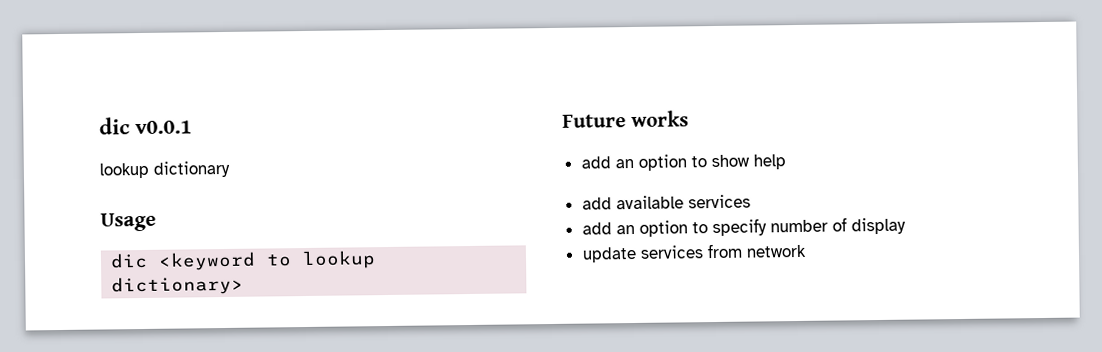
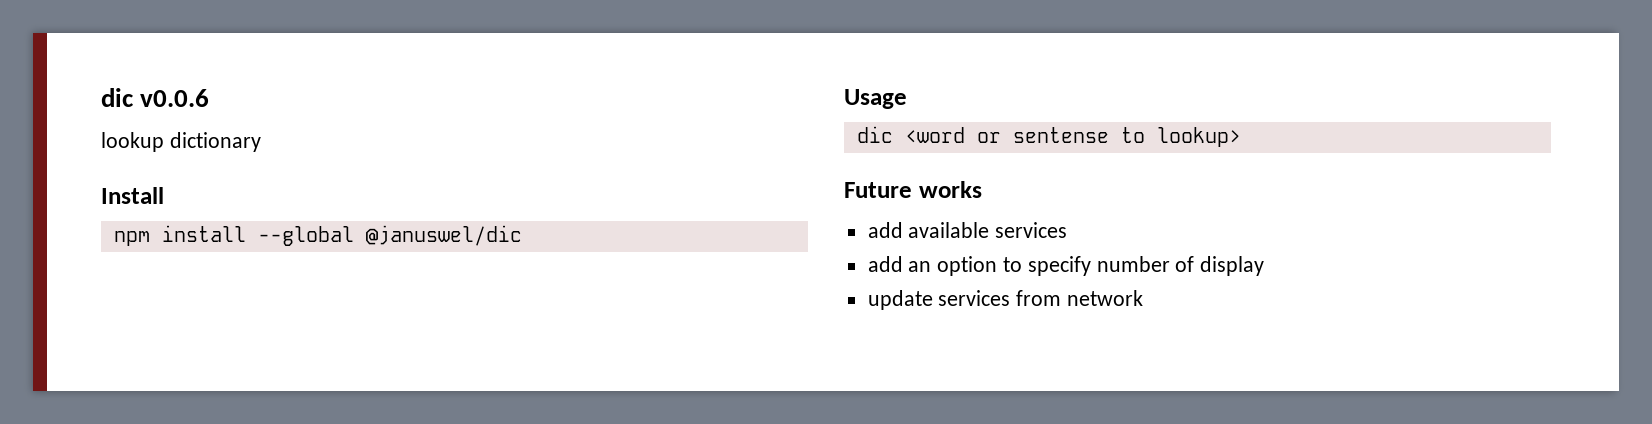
[99,117,192,135] dic v0.0.1 -> [101,88,210,107] dic v0.0.6
[100,212,156,232] [110,250,377,271] [111,275,245,296] [562,110,689,128] [580,154,786,171] Usage // dic <keyword to lookup dictionary> // Future works // add an option to show help -> [101,187,164,204] [113,225,522,246] [844,89,907,109] [856,126,1241,147] [844,181,982,198] Install // npm install --global @januswel/dic // Usage // dic <word or sentense to lookup> // Future works

